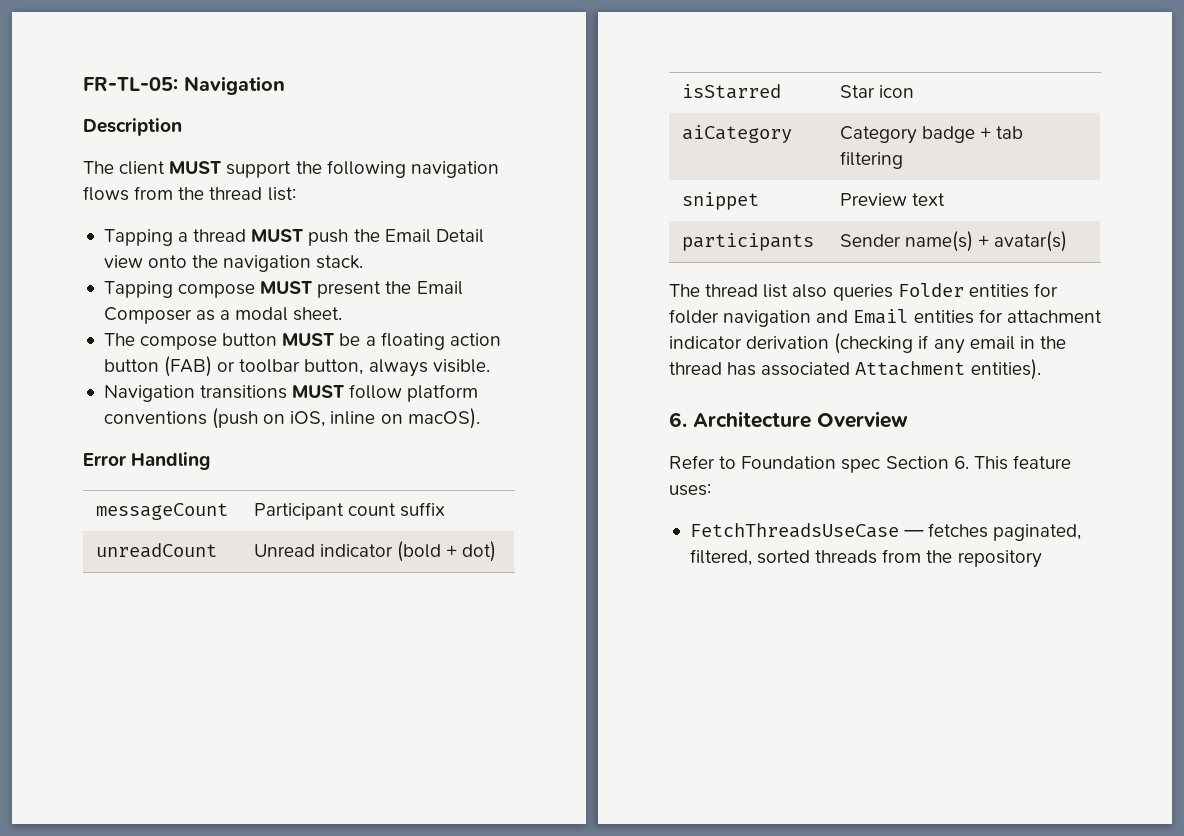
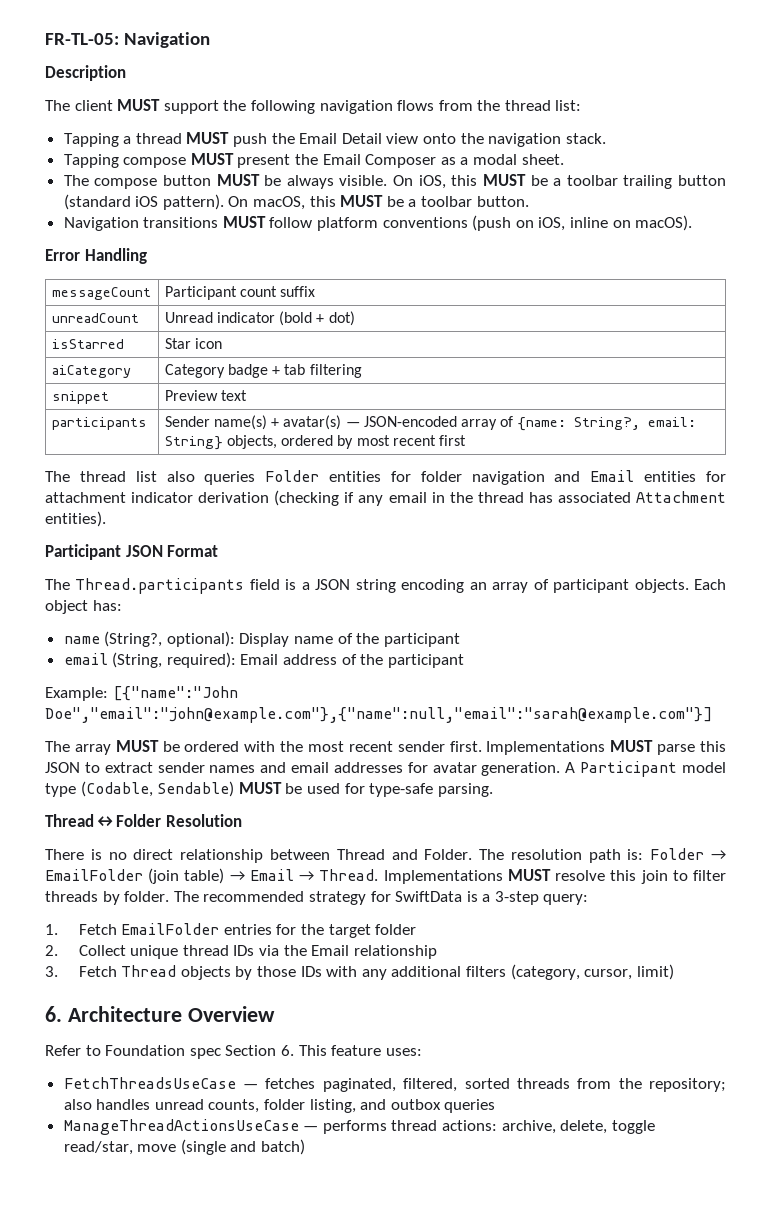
[365,332,501,350] [103,356,490,377] a floating action button (FAB) or toolbar button, always visible. -> [286,174,727,189] [63,194,529,210] always visible. On iOS, this MUST be a toolbar trailing button (standard iOS pattern). On macOS, this MUST be a toolbar button.
(1067, 241) none -> [345,416,697,431] [164,435,466,450] — JSON-encoded array of {name: String?, email: String} objects, ordered by most recent first
(1041, 369) none -> [45,544,219,560] [45,578,726,594] [45,600,122,614] [63,631,460,647] [63,652,464,668] [45,686,238,701] [45,707,712,723] [45,740,726,755] [45,761,726,777] [45,781,493,797] [45,814,242,827] [45,848,727,863] [45,868,726,884] [45,891,589,905] [45,923,417,938] [45,945,437,959] [45,964,674,980] // Participant JSON Format // The Thread.participants field is a JSON string encoding an array of participant objects. Each object has: // name (String?, optional): Display name of the participant // email (String, required): Email address of the participant // Example: [{"name":"John Doe","email":"john@example.com"},{"name":null,"email":"sarah@example.com"}] // The array MUST be ordered with the most recent sender first. Implementations MUST parse this JSON to extract sender names and email addresses for avatar generation. A Participant model type (Codable, Sendable) MUST be used for type-safe parsing. // Thread↔Folder Resolution // There is no direct relationship between Thread and Folder. The resolution path is: Folder → EmailFolder (join table) → Email → Thread. Implementations MUST resolve this join to filter threads by folder. The recommended strategy for SwiftData is a 3-step query: // 1. Fetch EmailFolder entries for the target folder // 2. Collect unique thread IDs via the Email relationship // 3. Fetch Thread objects by those IDs with any additional filters (category, cursor, limit)
[957,550,1042,568] repository -> [649,1078,726,1092] [63,1099,496,1113] [63,1119,655,1135] [63,1139,306,1155] repository; also handles unread counts, folder listing, and outbox queries // ManageThreadActionsUseCase — performs thread actions: archive, delete, toggle read/star, move (single and batch)

